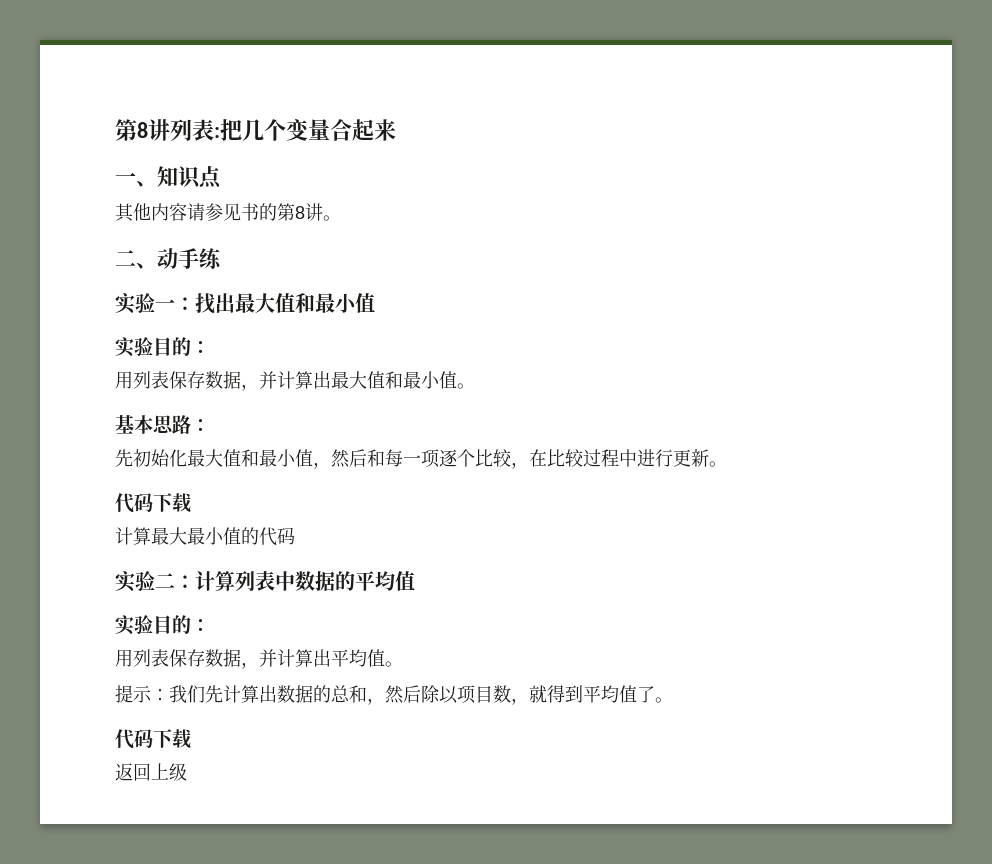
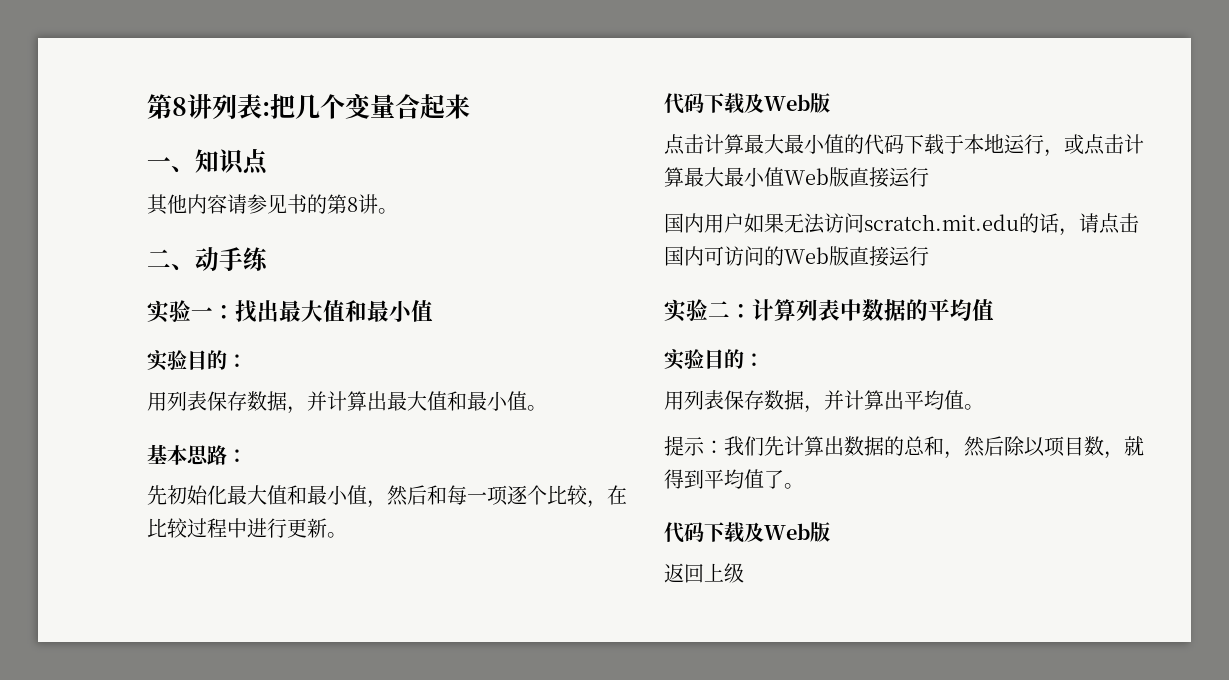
(192, 503) // -> [744,93,830,113] [664,134,704,155] 及Web版 // 点击
(295, 536) none -> [904,134,1144,157] [664,167,929,188] [664,213,1139,236] [664,246,929,267] 下载于本地运行，或点击计算最大最小值Web版直接运行 // 国内用户如果无法访问scratch.mit.edu的话，请点击国内可访问的Web版直接运行
(192, 739) none -> [744,522,830,542] 及Web版

